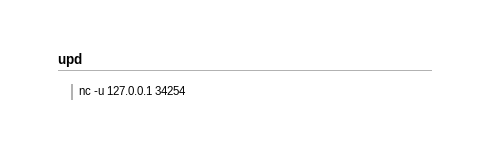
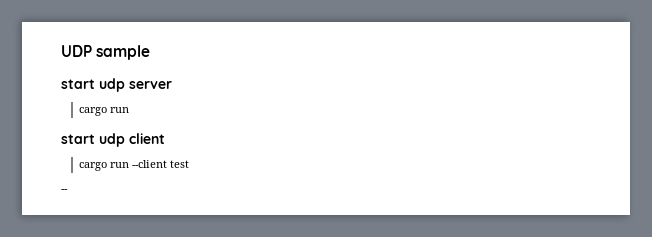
[58,53,82,67] [79,86,187,95] upd // nc -u 127.0.0.1 34254 -> [61,45,151,60] [61,78,172,92] [78,107,129,116] [61,133,165,147] [78,160,189,171] [61,189,68,192] UDP sample // start udp server // cargo run // start udp client // cargo run --client test // --

